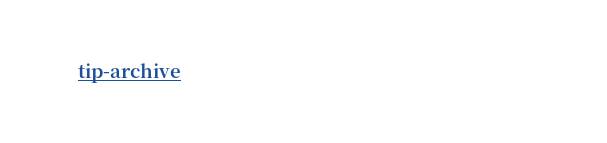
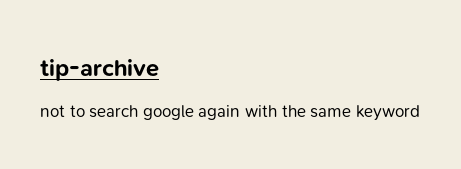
(181, 73) none -> [40,105,420,121] // not to search google again with the same keyword

